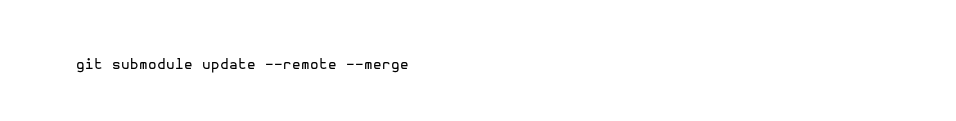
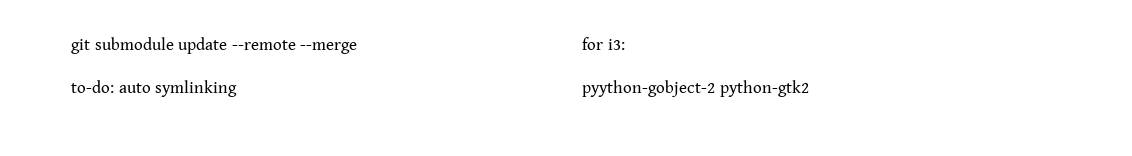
(409, 67) none -> [71,80,238,97] [582,37,625,50] [582,80,809,97] // to-do: auto symlinking // for i3: // pyython-gobject-2 python-gtk2

